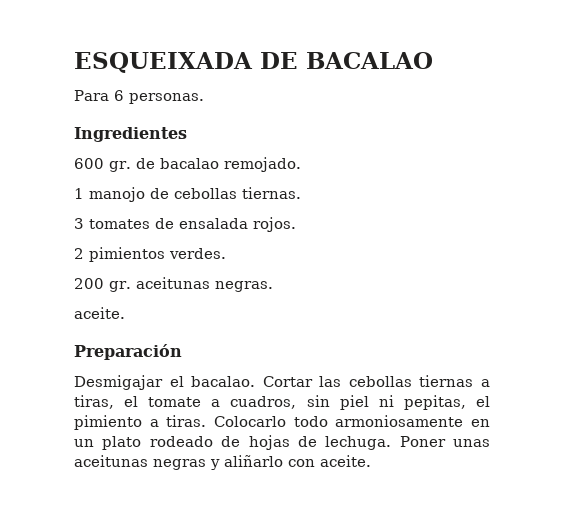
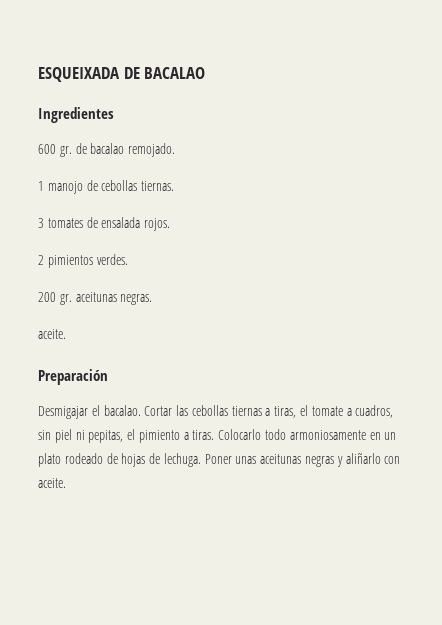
[74,90,204,104] // Para 6 personas. -> (206, 73) none

